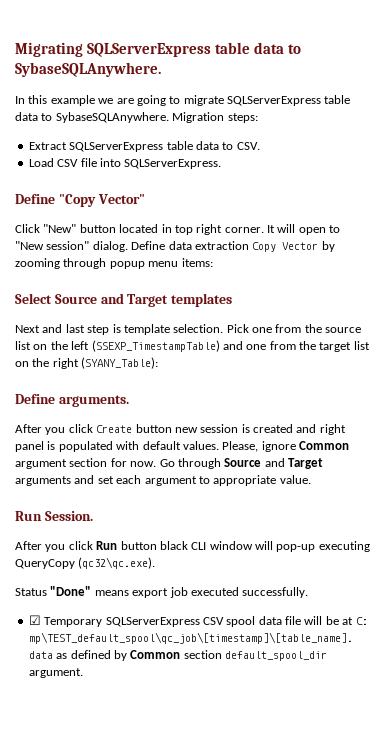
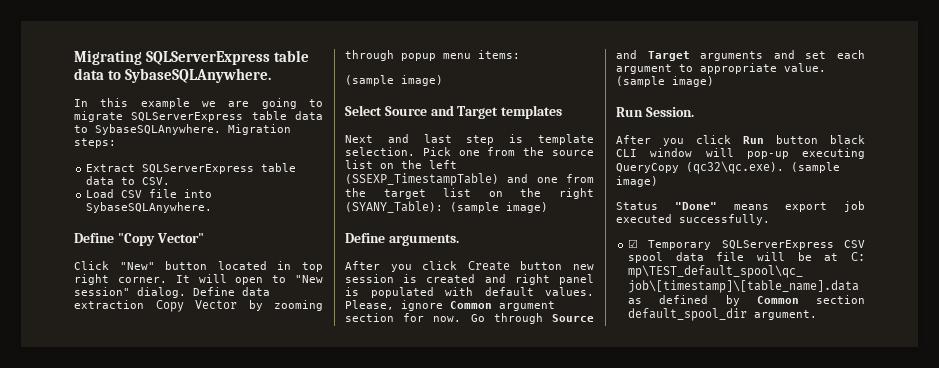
[124,159,222,169] SQLServerExpress. -> [86,202,213,213] SybaseSQLAnywhere.
(213, 262) none -> [345,75,443,86] // (sample image)
(159, 363) none -> [450,202,548,213] (sample image)
(311, 479) none -> [616,76,714,87] (sample image)
(156, 563) none -> [791,162,840,173] [616,176,658,187] (sample image)

